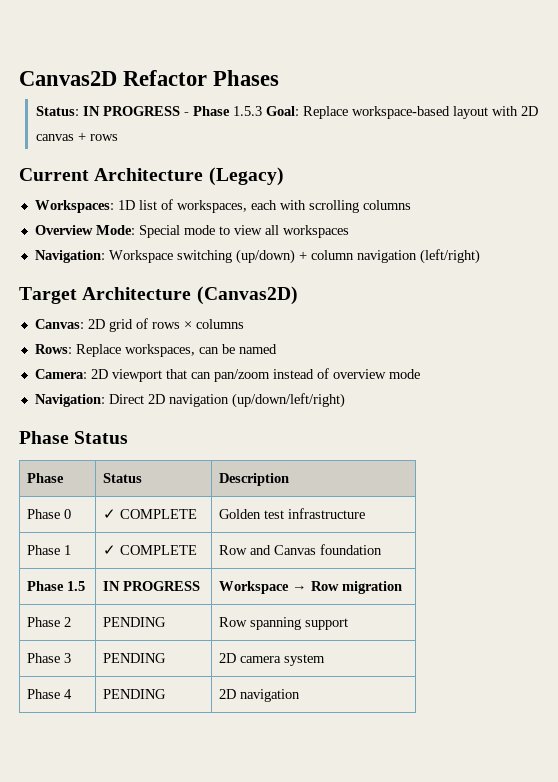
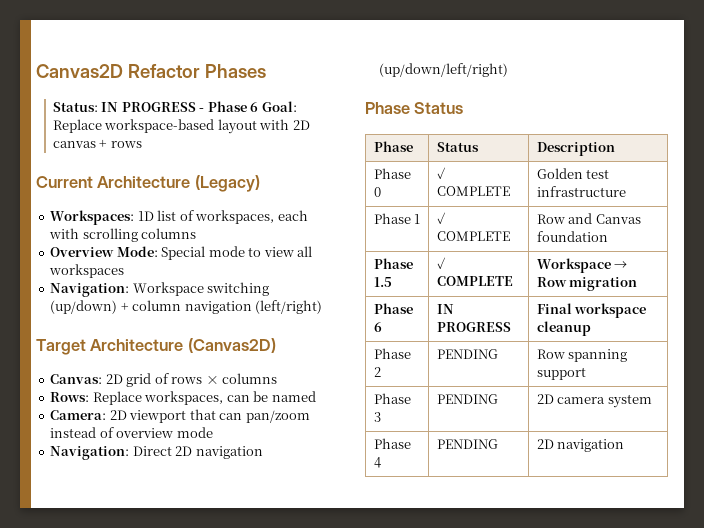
[232,106,262,116] 1.5.3 -> [250,102,259,112] 6
[103,581,201,591] IN PROGRESS -> [436,257,446,269] [436,276,513,286] ✓ COMPLETE
(403, 587) none -> [373,303,413,314] [373,322,382,332] [436,304,454,314] [436,322,511,332] [536,303,647,318] [536,321,591,336] // Phase 6 | IN PROGRESS | Final workspace cleanup

